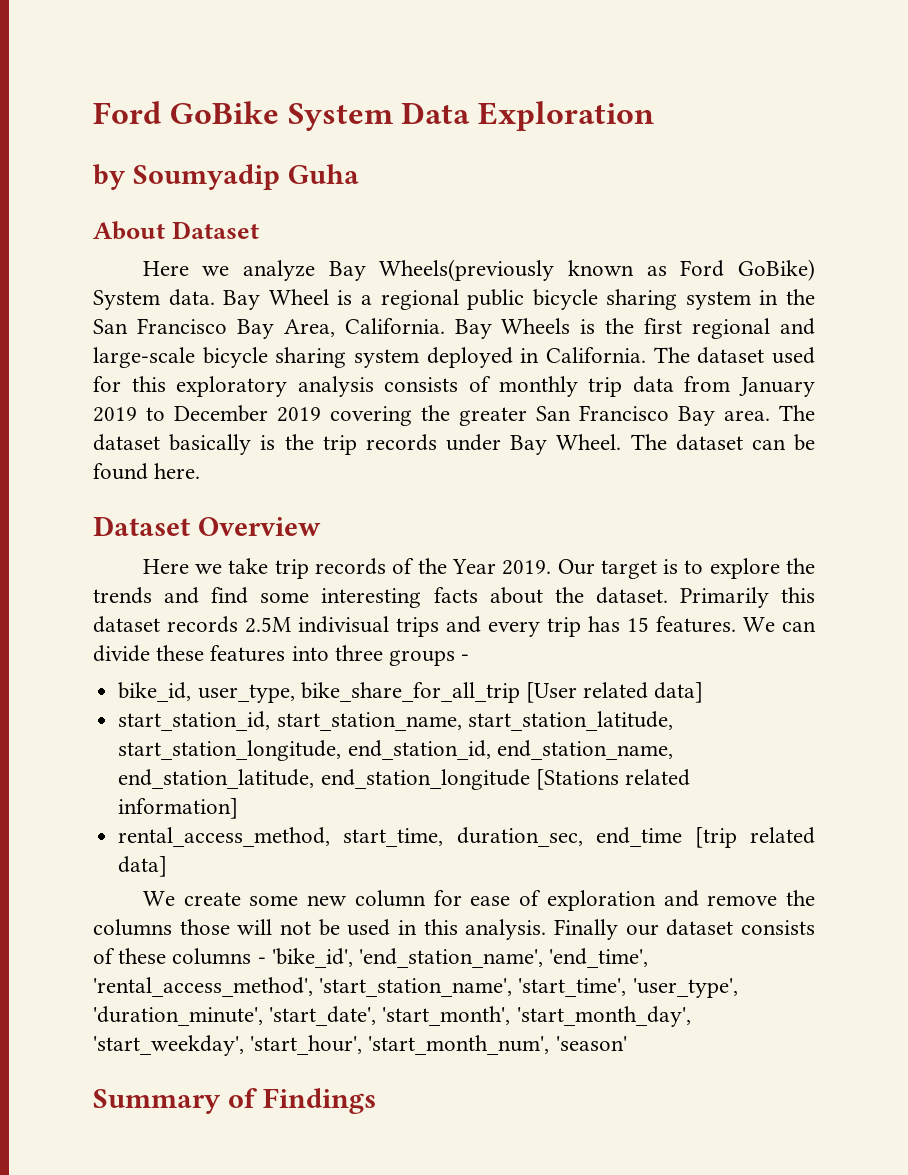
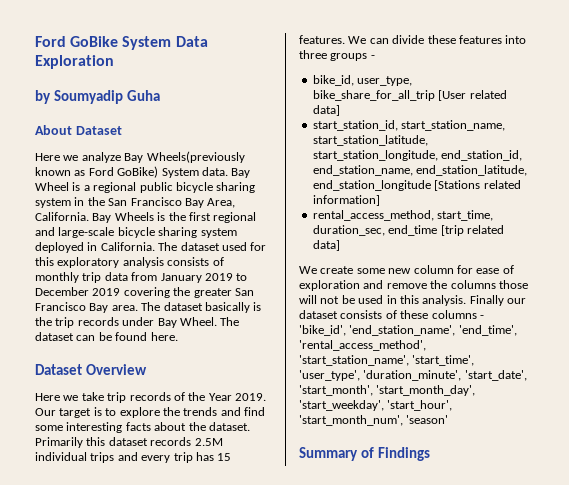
[298,616,389,633] indivisual -> [35,452,87,461] individual

